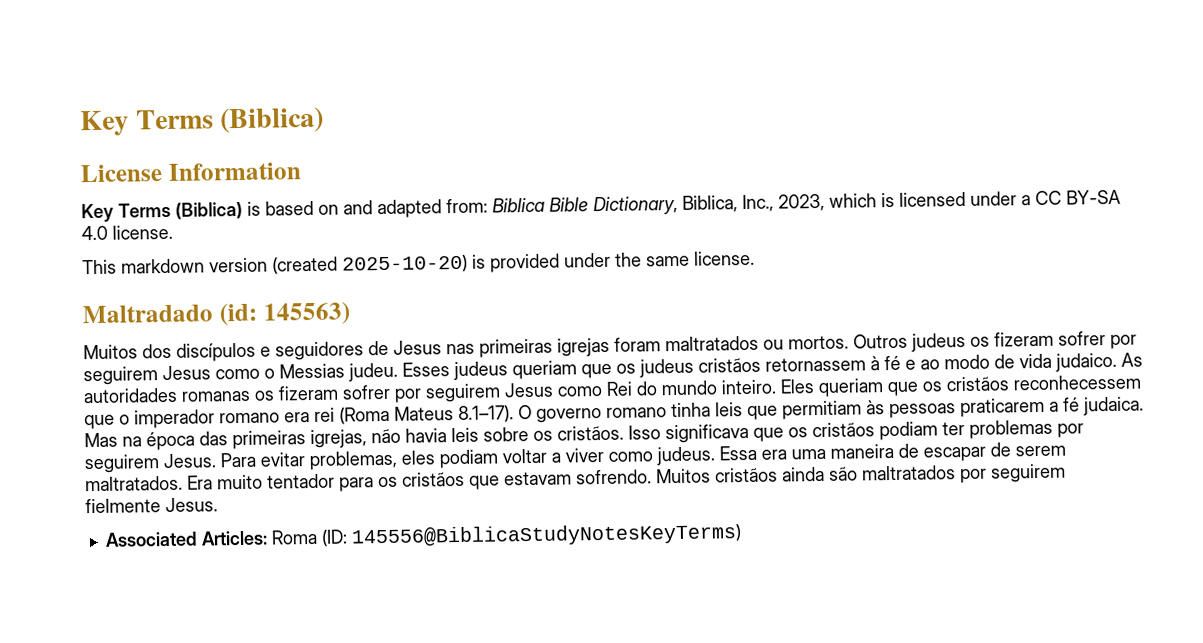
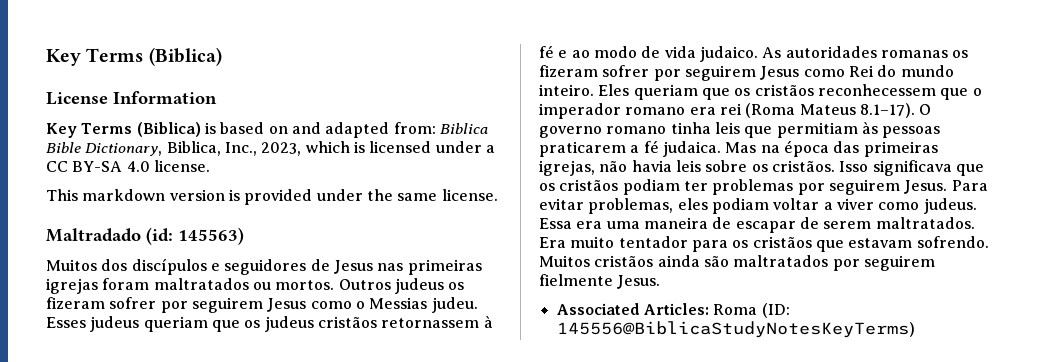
[272,254,468,275] (created 2025-10-20) -> (225, 195) none

